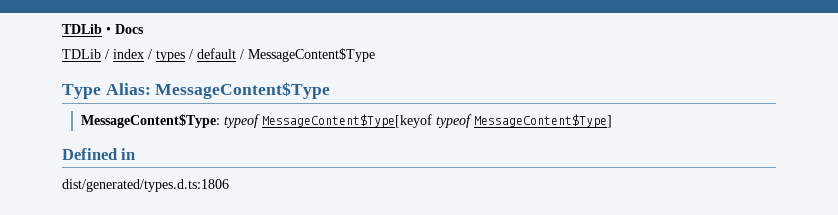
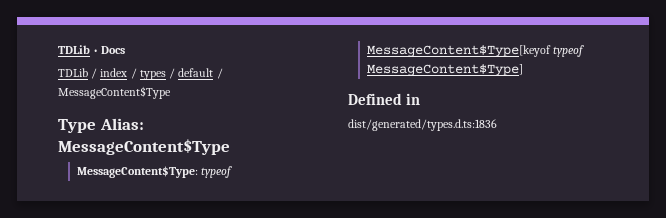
[62,179,229,192] dist/generated/types.d.ts:1806 -> [348,119,497,131] dist/generated/types.d.ts:1836

